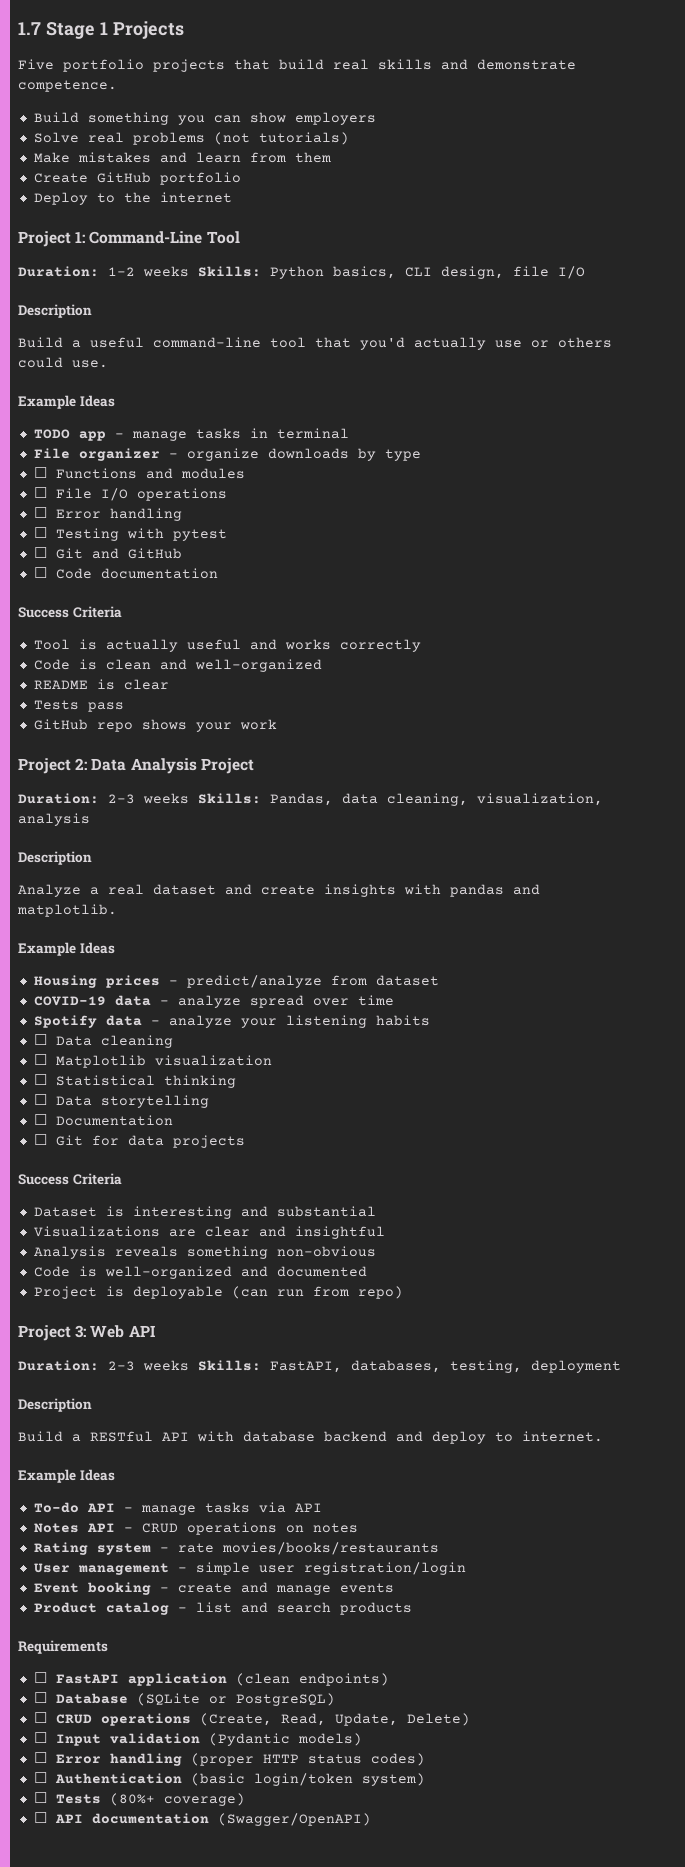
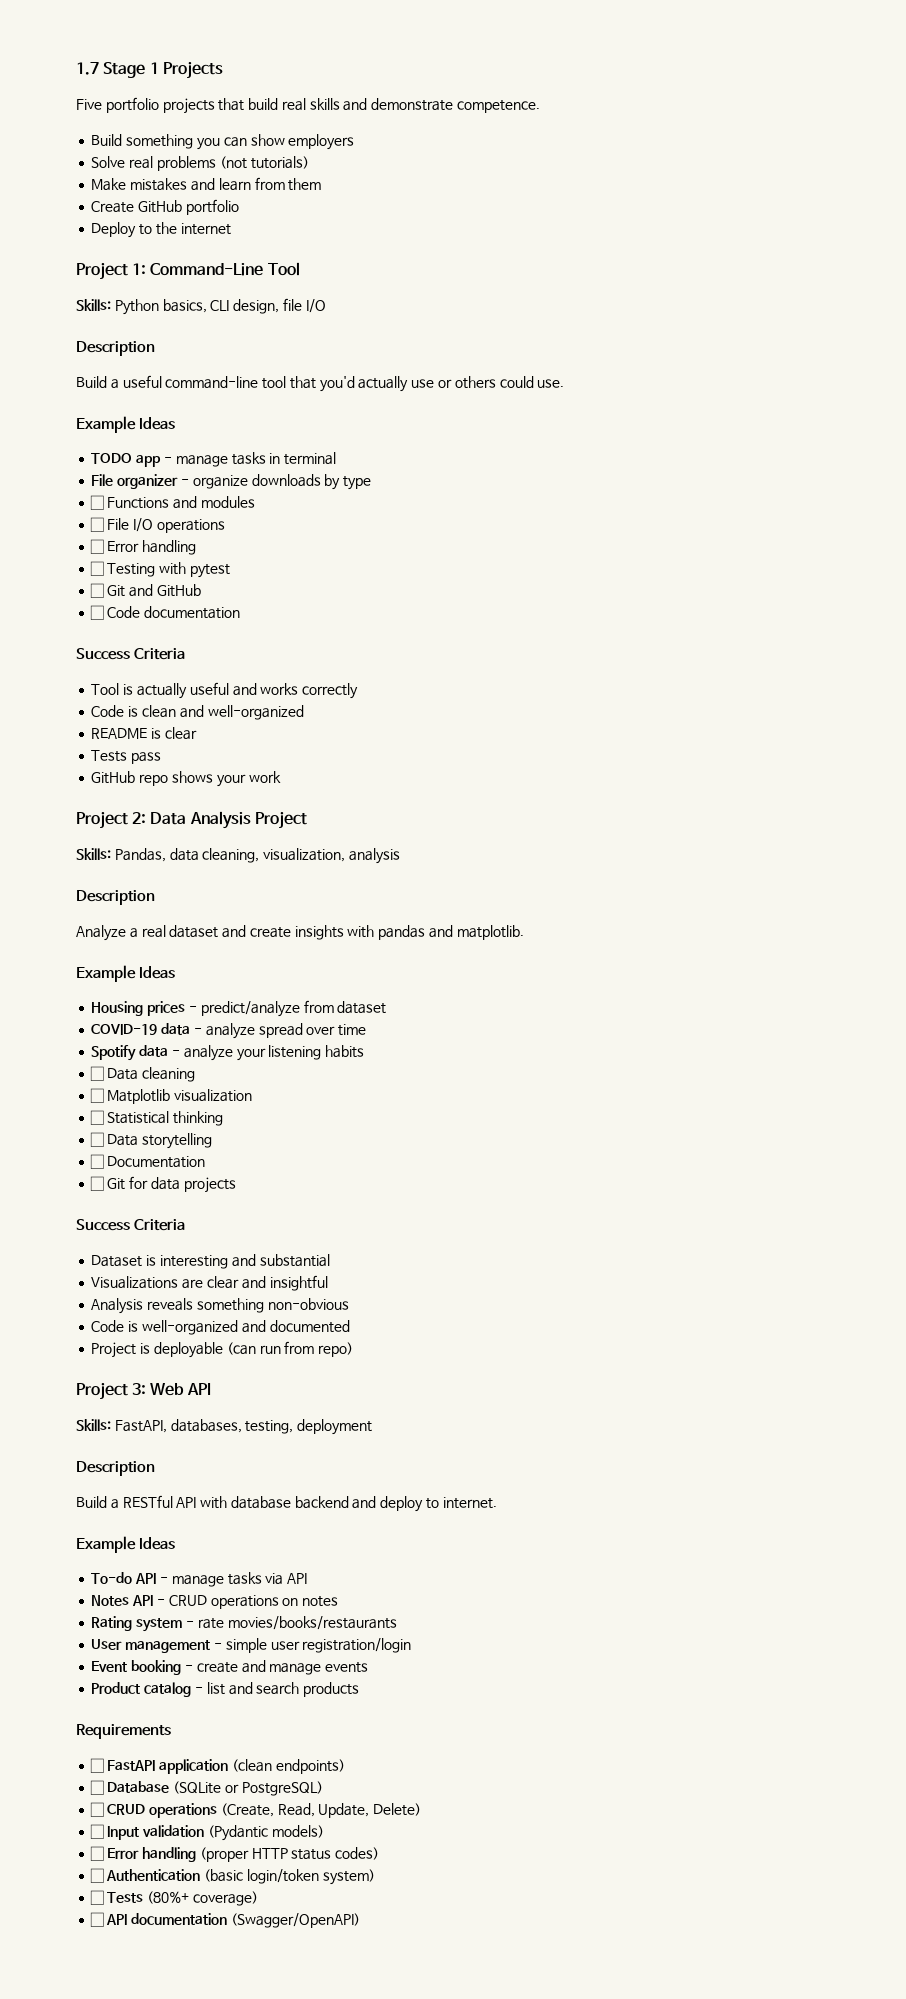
[18,266,189,277] Duration: 1-2 weeks -> (300, 269) none
[18,793,189,804] Duration: 2-3 weeks -> (307, 820) none
[18,1360,189,1371] Duration: 2-3 weeks -> (211, 1389) none

